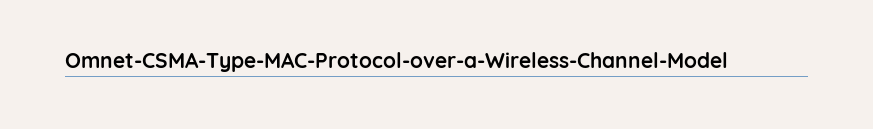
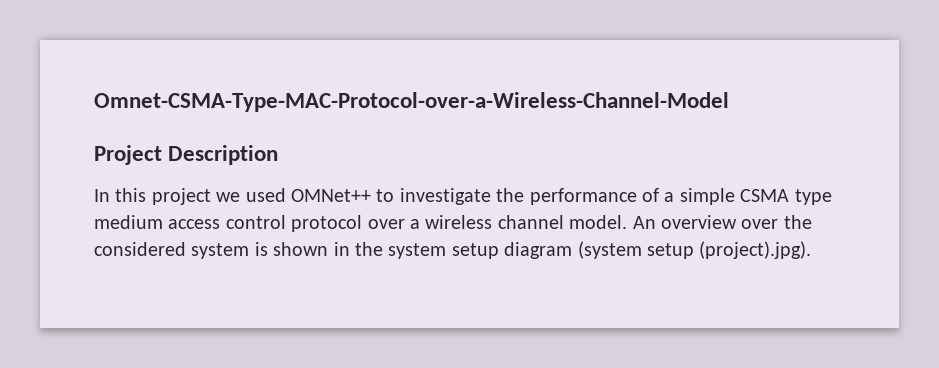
(728, 62) none -> [94,145,279,165] [94,188,832,205] [94,215,812,232] [94,241,812,259] // Project Description // In this project we used OMNet++ to investigate the performance of a simple CSMA type medium access control protocol over a wireless channel model. An overview over the considered system is shown in the system setup diagram (system setup (project).jpg).

